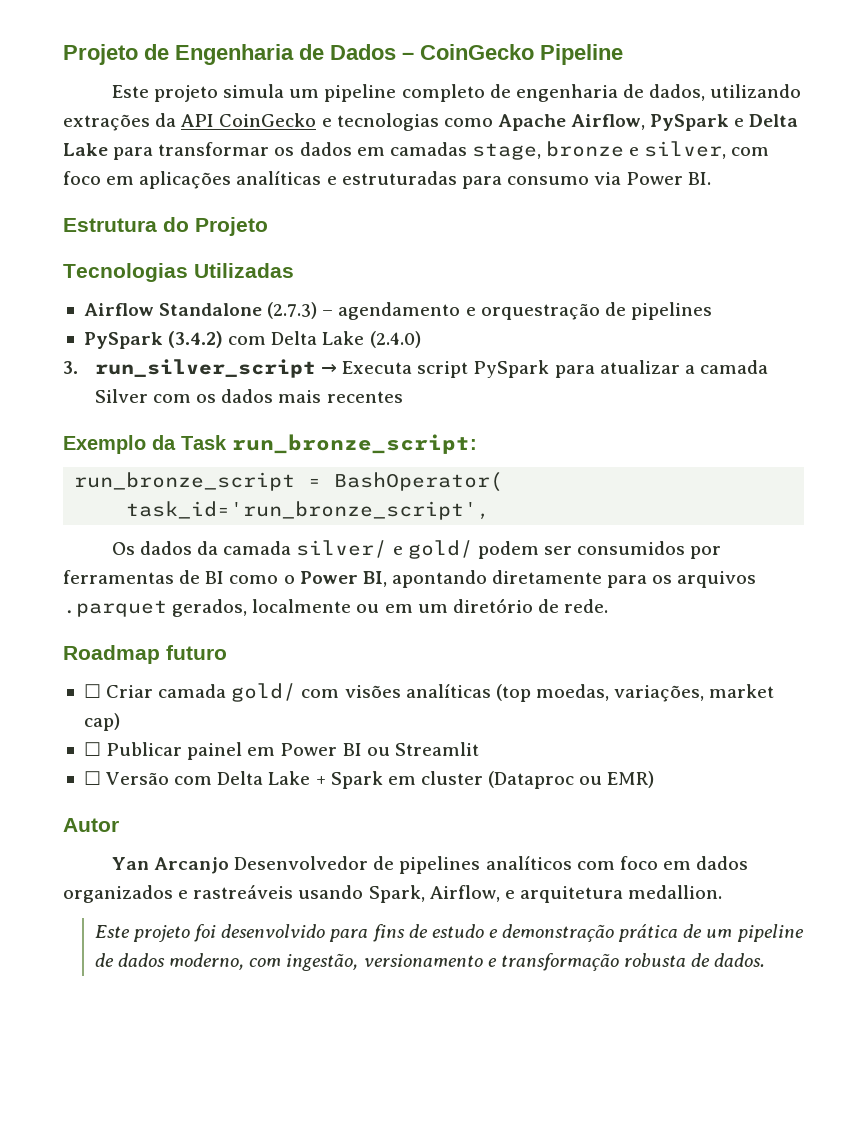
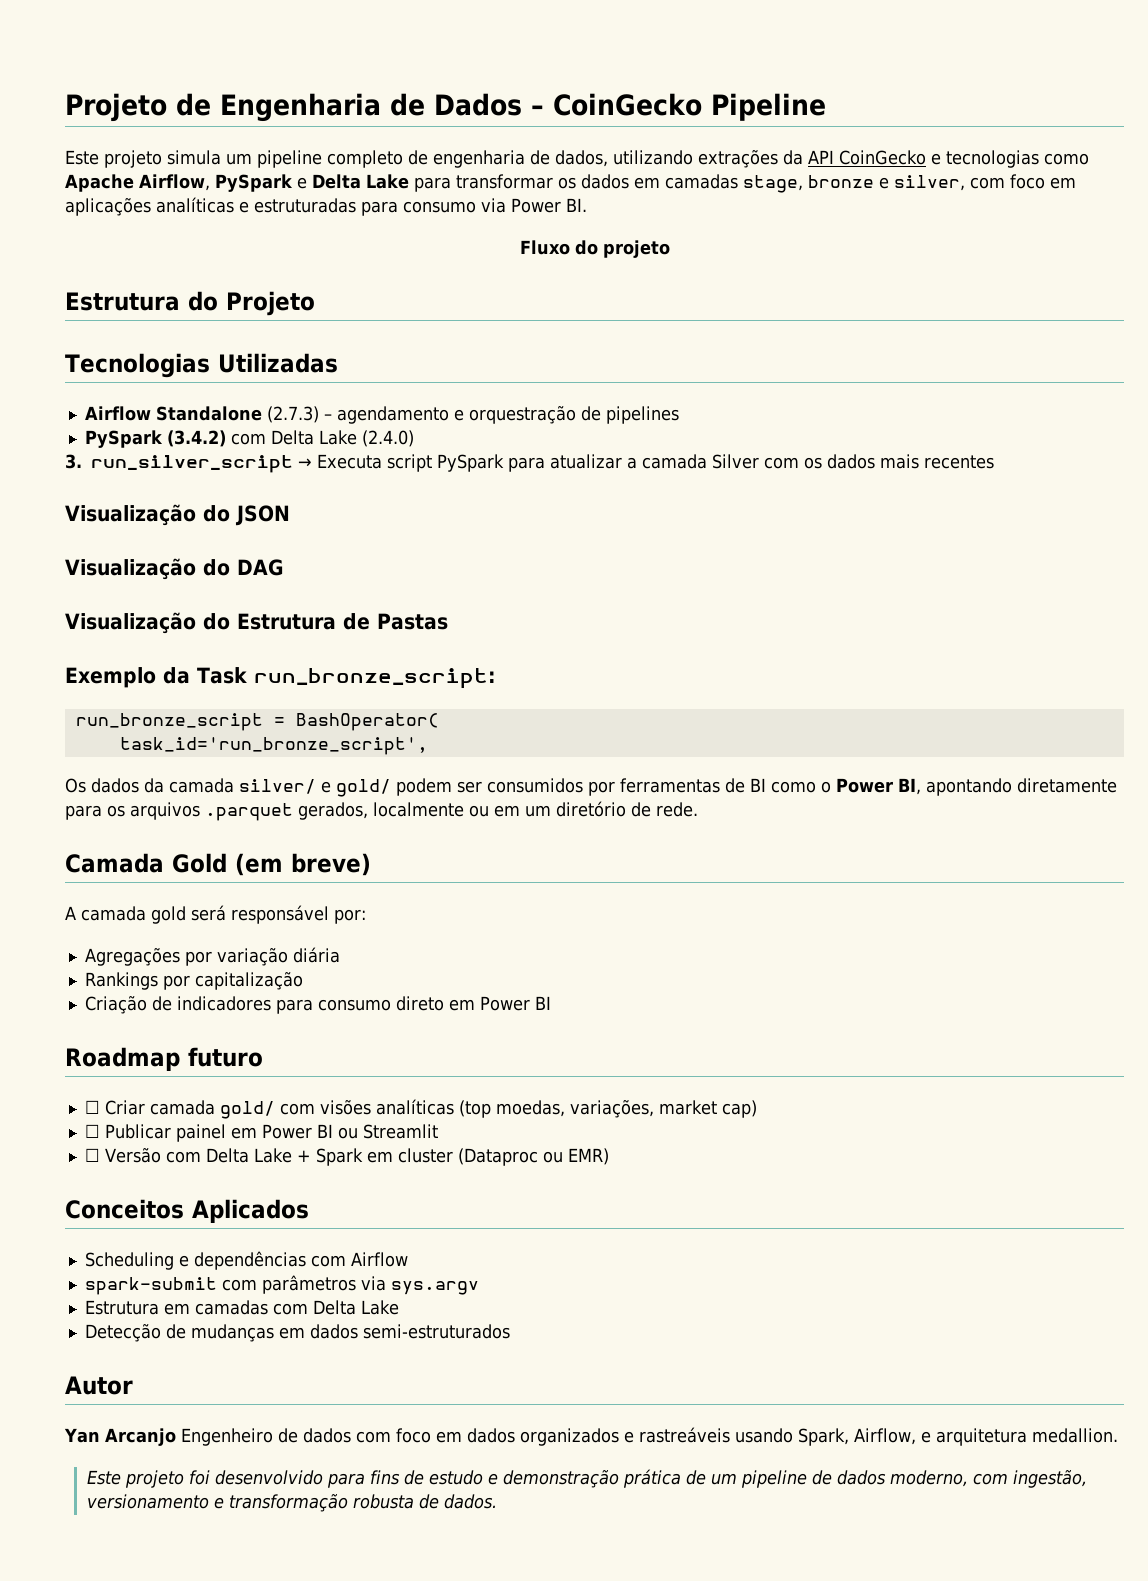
(712, 178) none -> [519,240,670,258] // Fluxo do projeto
(403, 397) none -> [65,504,290,526] [65,558,284,580] [65,612,448,634] // Visualização do JSON // Visualização do DAG // Visualização do Estrutura de Pastas
(609, 606) none -> [65,853,371,876] [65,905,366,924] [84,947,340,966] [84,972,303,990] [84,996,551,1014] // Camada Gold (em breve) // A camada gold será responsável por: // Agregações por variação diária // Rankings por capitalização // Criação de indicadores para consumo direto em Power BI
(655, 779) none -> [65,1199,309,1223] [84,1251,408,1270] [84,1275,479,1295] [84,1300,399,1315] [84,1324,510,1342] // Conceitos Aplicados // Scheduling e dependências com Airflow // spark-submit com parâmetros via sys.argv // Estrutura em camadas com Delta Lake // Detecção de mudanças em dados semi-estruturados
[234,856,572,874] Desenvolvedor de pipelines analíticos -> [180,1428,351,1446] Engenheiro de dados

